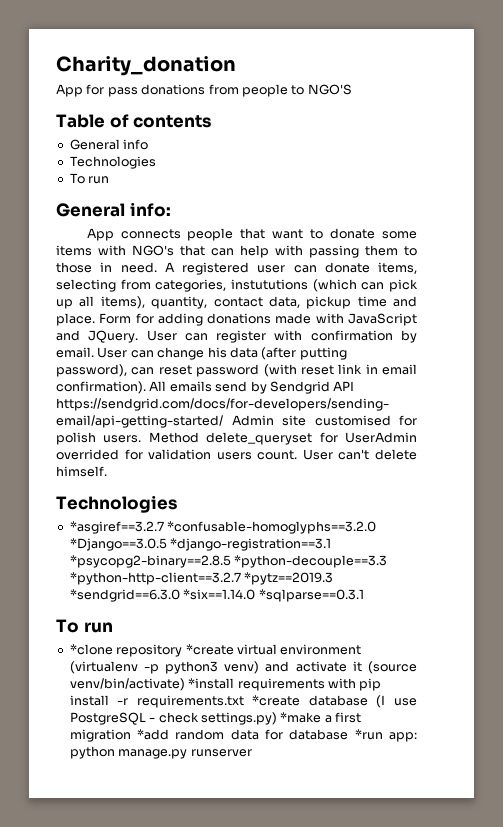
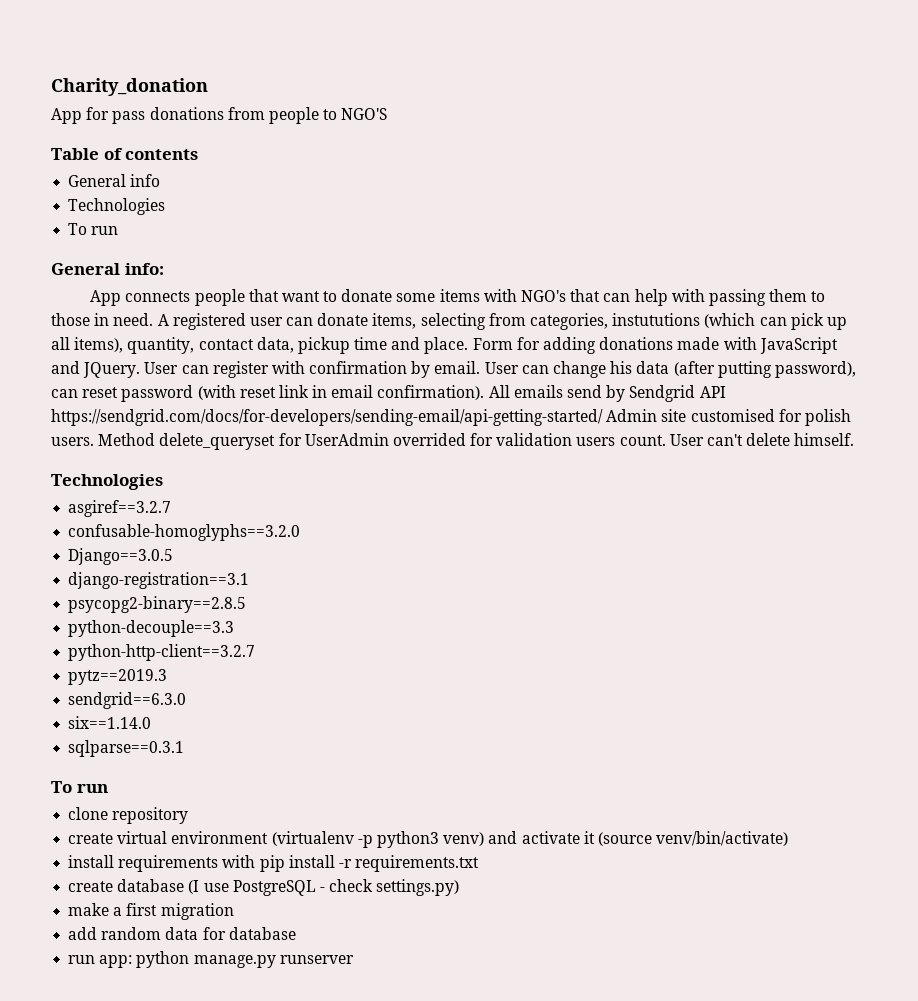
[69,521,377,534] [69,538,332,551] [69,555,388,568] [69,572,334,585] [69,589,364,602] [56,619,113,633] [69,644,113,655] *asgiref==3.2.7 *confusable-homoglyphs==3.2.0 *Django==3.0.5 *django-registration==3.1 *psycopg2-binary==2.8.5 *python-decouple==3.3 *python-http-client==3.2.7 *pytz==2019.3 *sendgrid==6.3.0 *six==1.14.0 *sqlparse==0.3.1 // To run // *clone -> [68,500,172,517] [68,524,301,541] [68,548,174,565] [68,572,250,589] [68,596,247,613] [68,620,235,637] [68,644,256,661] [68,669,168,685] [68,692,187,709] [68,716,152,729] [68,740,185,757] [51,781,108,793] [68,807,109,820] asgiref==3.2.7 // confusable-homoglyphs==3.2.0 // Django==3.0.5 // django-registration==3.1 // psycopg2-binary==2.8.5 // python-decouple==3.3 // python-http-client==3.2.7 // pytz==2019.3 // sendgrid==6.3.0 // six==1.14.0 // sqlparse==0.3.1 // To run // clone
[185,644,234,655] *create -> [68,833,114,844] // create
[188,678,235,689] *install -> [68,855,115,868] // install
[252,695,301,706] *create -> [68,881,114,892] // create
[280,712,322,723] *make -> [68,903,110,916] // make
[137,729,170,740] *add -> [68,927,98,940] // add
[354,729,383,740] *run -> [68,955,96,964] // run

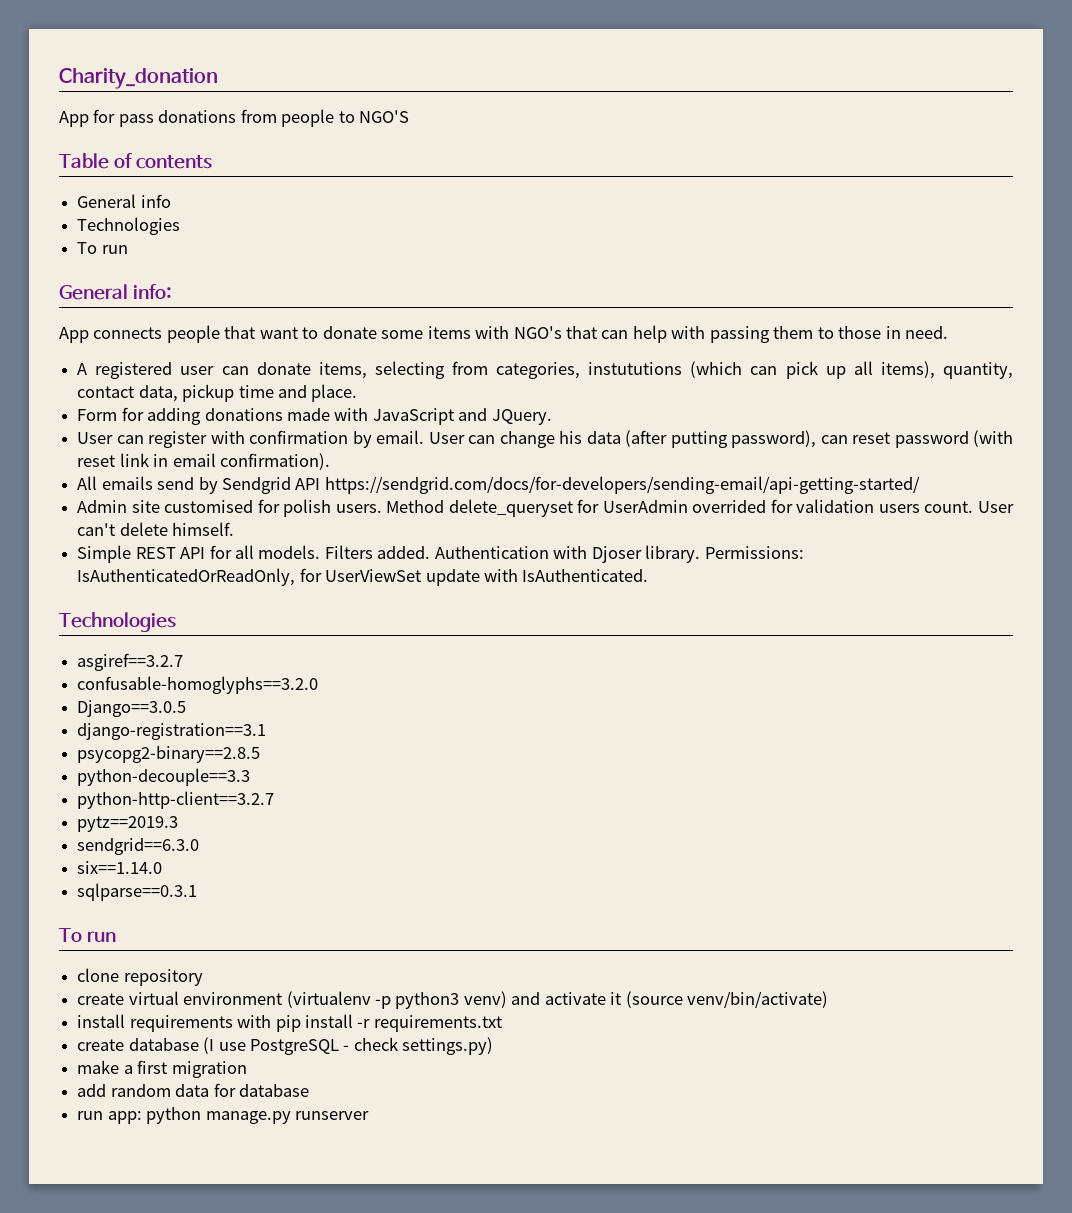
(154, 319) none -> (949, 332) //
(469, 345) none -> (358, 393) //
(141, 370) none -> (552, 417) //
(485, 392) none -> (330, 461) //
(603, 417) none -> (920, 485) //
(855, 439) none -> [77,545,804,563] [77,568,649,586] // Simple REST API for all models. Filters added. Authentication with Djoser library. Permissions: IsAuthenticatedOrReadOnly, for UserViewSet update with IsAuthenticated.

